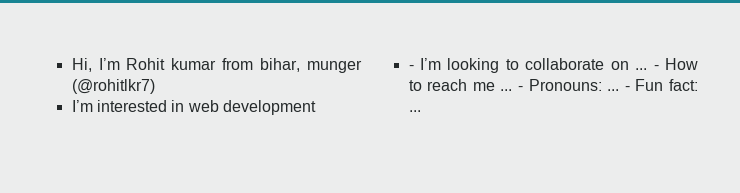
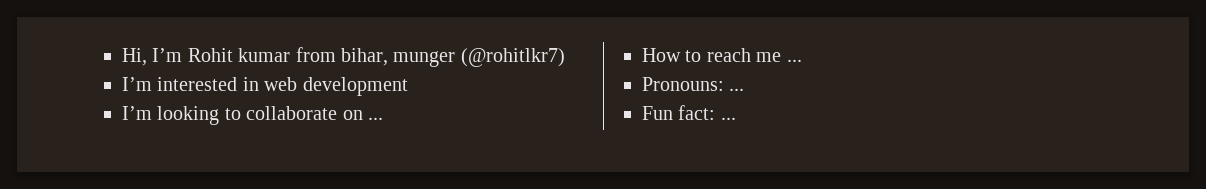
[408,65,414,70] - -> (408, 86) none
[653,65,659,70] - -> (383, 118) //
[518,86,523,91] - -> (802, 60) //
[624,86,630,91] - -> (745, 89) //

